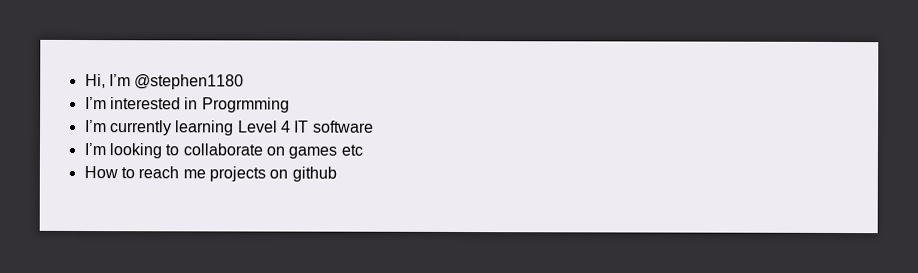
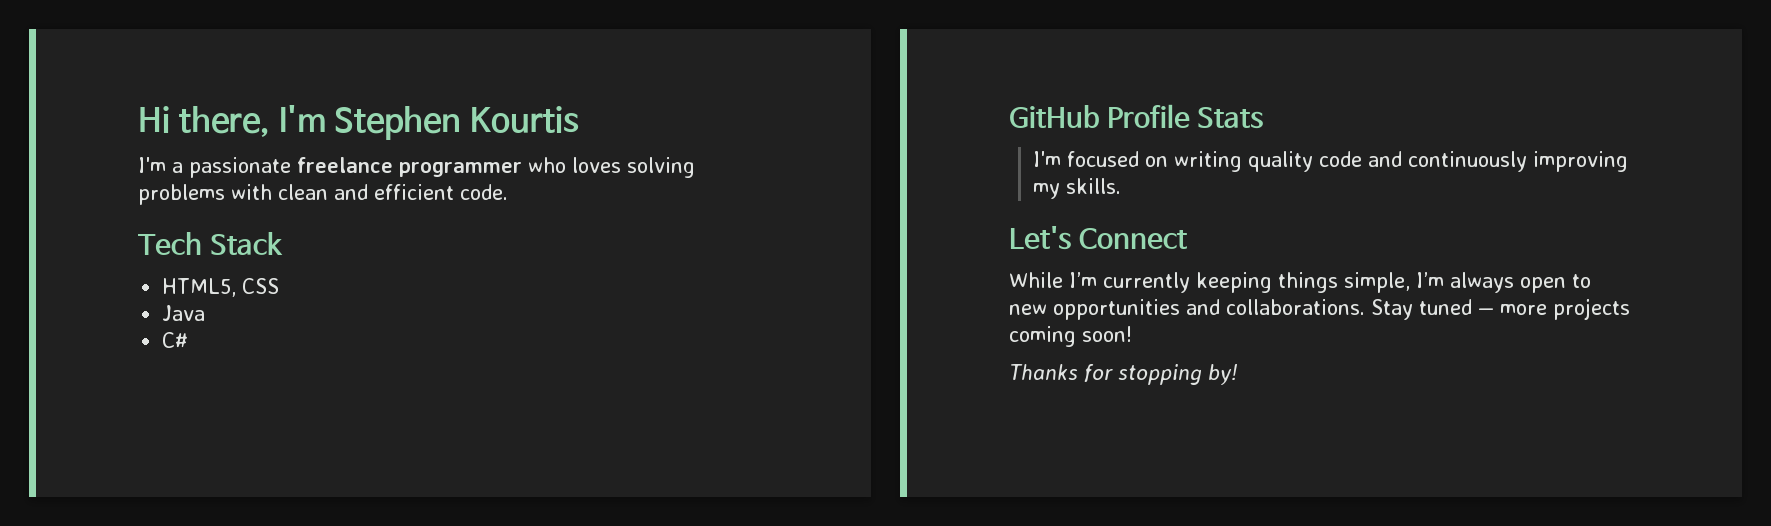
[84,74,245,90] [84,97,290,113] [84,120,374,136] [83,143,363,159] [83,166,337,182] Hi, I’m @stephen1180 // I’m interested in Progrmming // I’m currently learning Level 4 IT software // I’m looking to collaborate on games etc // How to reach me projects on github -> [138,105,580,140] [138,157,695,178] [138,184,508,205] [138,232,283,255] [162,278,280,297] [162,305,206,321] [162,332,189,348] [1009,104,1264,129] [1033,151,1629,172] [1033,178,1122,199] [1009,226,1187,250] [1009,272,1591,293] [1009,298,1630,320] [1009,326,1132,347] [1009,364,1238,385] Hi there, I'm Stephen Kourtis // I'm a passionate freelance programmer who loves solving problems with clean and efficient code. // Tech Stack // HTML5, CSS // Java // C# // GitHub Profile Stats // I'm focused on writing quality code and continuously improving my skills. // Let's Connect // While I’m currently keeping things simple, I’m always open to new opportunities and collaborations. Stay tuned — more projects coming soon! // Thanks for stopping by!

